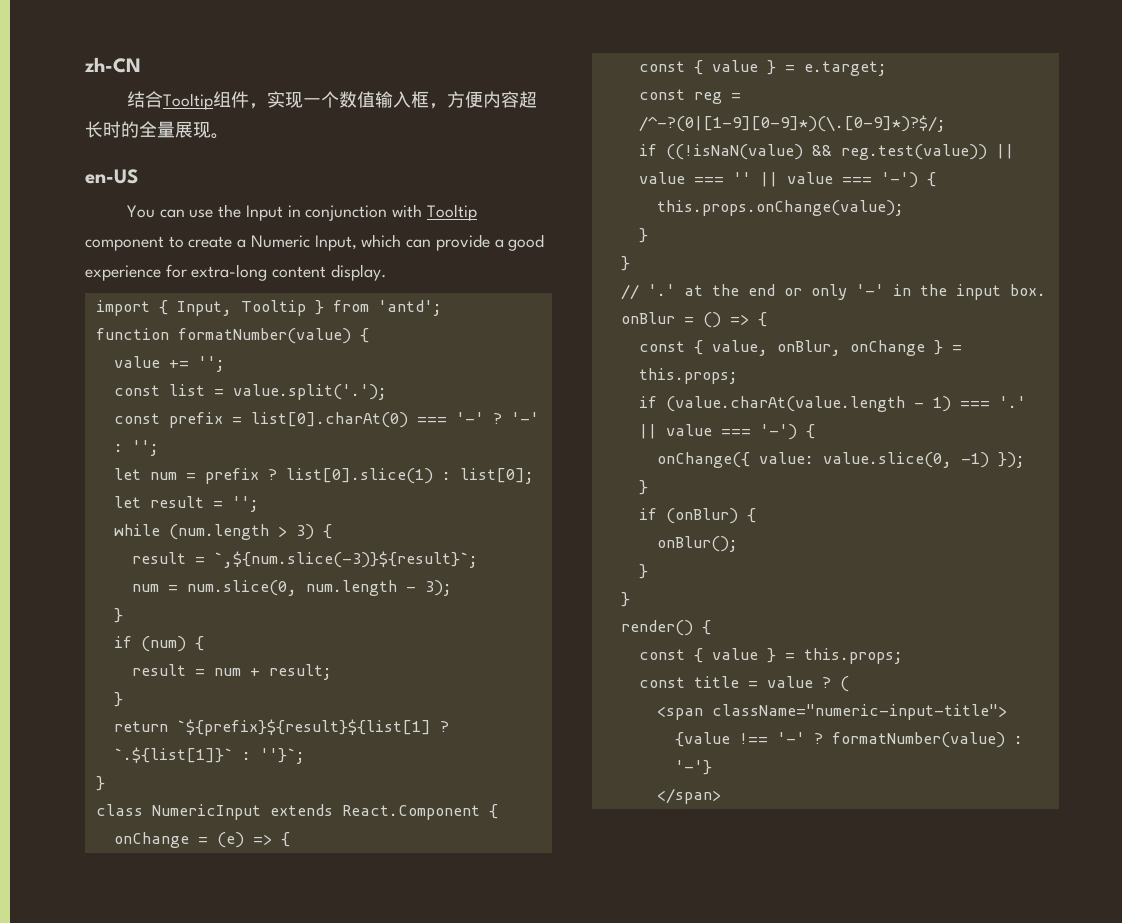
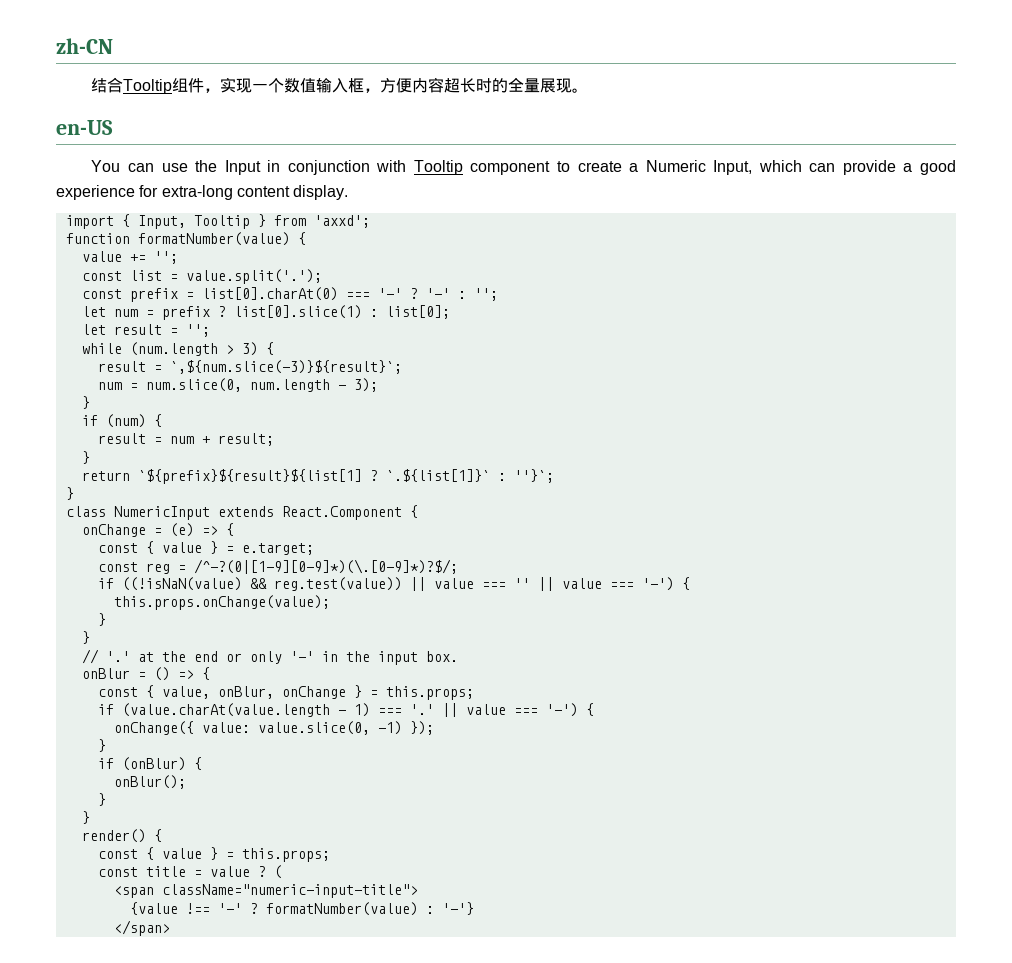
[377,300,442,316] 'antd'; -> [313,215,370,228] 'axxd';

